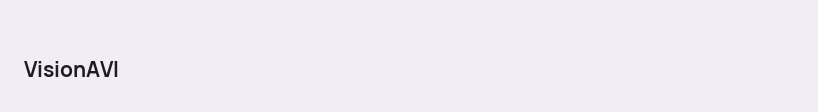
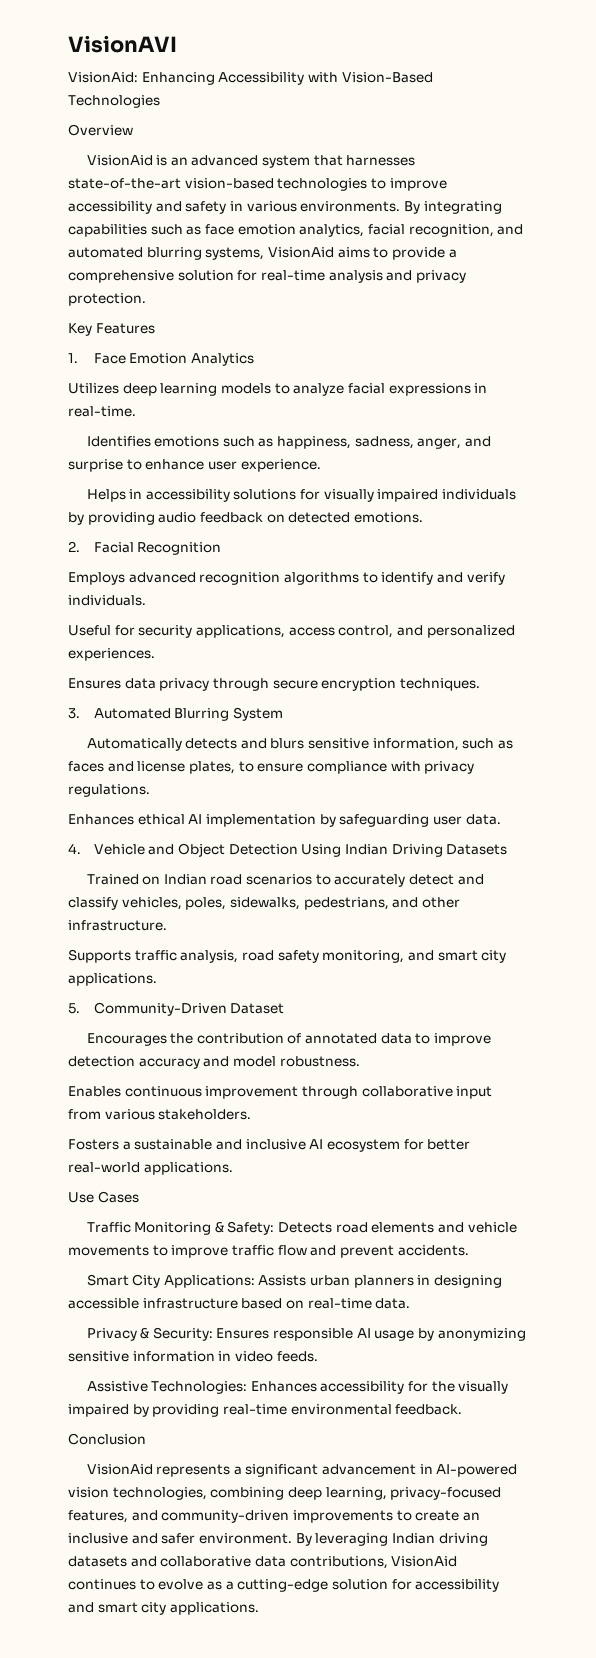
(119, 69) none -> [68,72,433,85] [68,95,160,108] [68,124,133,136] [86,155,416,168] [68,178,447,191] [68,201,502,214] [68,224,524,237] [68,247,457,260] [68,270,466,283] [68,293,146,306] [68,323,155,336] [68,353,255,366] [68,383,488,396] [68,406,136,417] [86,436,492,449] [68,459,321,472] [86,489,517,502] [68,512,423,525] [68,541,222,555] [68,572,505,585] [68,595,146,606] [68,625,515,638] [68,648,155,661] [68,678,480,691] [68,707,284,721] [86,738,514,751] [68,761,475,774] [68,784,150,797] [68,814,501,827] [68,843,508,857] [86,874,484,887] [68,897,460,910] [68,920,167,931] [68,949,507,963] [68,973,157,986] [68,1002,285,1016] [86,1033,492,1046] [68,1056,360,1069] [68,1086,493,1099] [68,1109,252,1120] [68,1139,471,1152] [68,1162,233,1175] [68,1191,139,1203] [86,1221,517,1235] [68,1245,469,1258] [86,1274,503,1288] [68,1298,411,1309] [86,1327,526,1341] [68,1351,318,1362] [86,1381,509,1394] [68,1404,463,1417] [68,1433,146,1445] [86,1464,518,1477] [68,1487,502,1500] [68,1510,480,1523] [68,1533,488,1546] [68,1556,458,1569] [68,1579,500,1592] [68,1602,259,1615] // VisionAid: Enhancing Accessibility with Vision-Based Technologies // Overview // VisionAid is an advanced system that harnesses state-of-the-art vision-based technologies to improve accessibility and safety in various environments. By integrating capabilities such as face emotion analytics, facial recognition, and automated blurring systems, VisionAid aims to provide a comprehensive solution for real-time analysis and privacy protection. // Key Features // 1. Face Emotion Analytics // Utilizes deep learning models to analyze facial expressions in real-time. // Identifies emotions such as happiness, sadness, anger, and surprise to enhance user experience. // Helps in accessibility solutions for visually impaired individuals by providing audio feedback on detected emotions. // 2. Facial Recognition // Employs advanced recognition algorithms to identify and verify individuals. // Useful for security applications, access control, and personalized experiences. // Ensures data privacy through secure encryption techniques. // 3. Automated Blurring System // Automatically detects and blurs sensitive information, such as faces and license plates, to ensure compliance with privacy regulations. // Enhances ethical AI implementation by safeguarding user data. // 4. Vehicle and Object Detection Using Indian Driving Datasets // Trained on Indian road scenarios to accurately detect and classify vehicles, poles, sidewalks, pedestrians, and other infrastructure. // Supports traffic analysis, road safety monitoring, and smart city applications. // 5. Community-Driven Dataset // Encourages the contribution of annotated data to improve detection accuracy and model robustness. // Enables continuous improvement through collaborative input from various stakeholders. // Fosters a sustainable and inclusive AI ecosystem for better real-world applications. // Use Cases // Traffic Monitoring & Safety: Detects road elements and vehicle movements to improve traffic flow and prevent accidents. // Smart City Applications: Assists urban planners in designing accessible infrastructure based on real-time data. // Privacy & Security: Ensures responsible AI usage by anonymizing sensitive information in video feeds. // Assistive Technologies: Enhances accessibility for the visually impaired by providing real-time environmental feedback. // Conclusion // VisionAid represents a significant advancement in AI-powered vision technologies, combining deep learning, privacy-focused features, and community-driven improvements to create an inclusive and safer environment. By leveraging Indian driving datasets and collaborative data contributions, VisionAid continues to evolve as a cutting-edge solution for accessibility and smart city applications.

